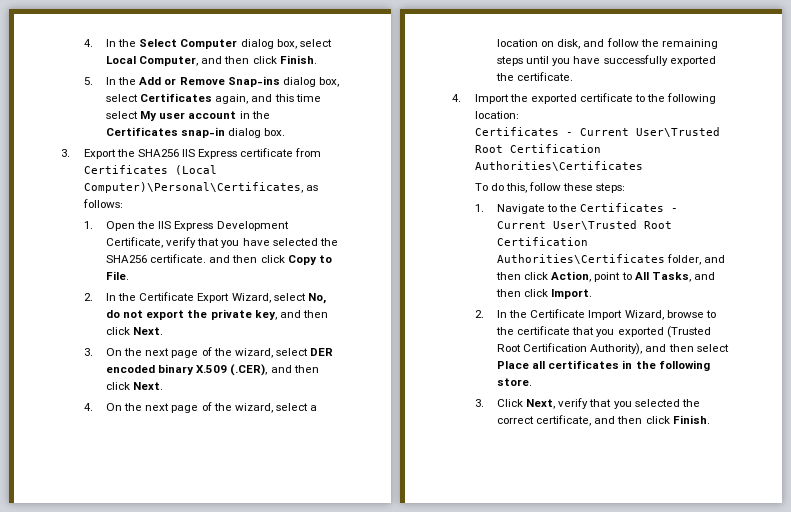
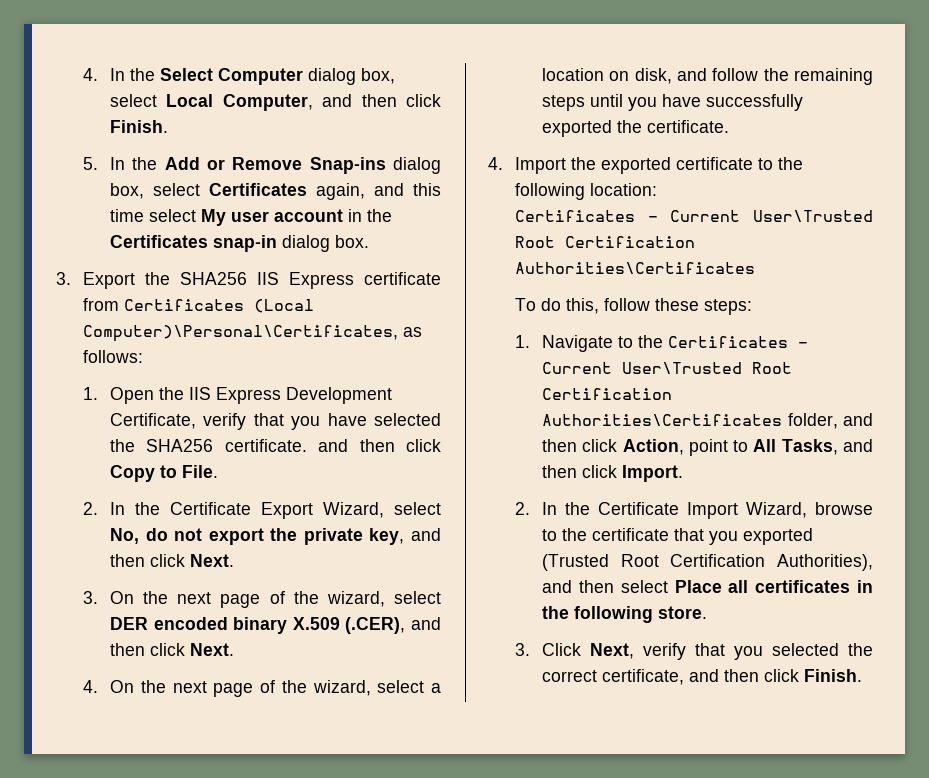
[590,343,643,355] Authority), -> [777,554,873,571] Authorities),

